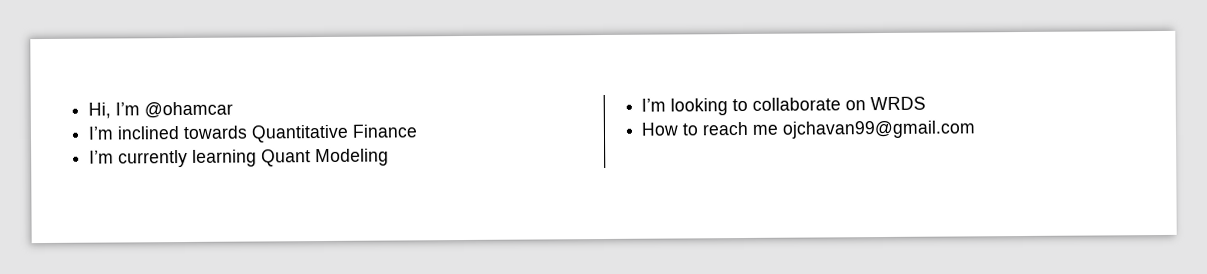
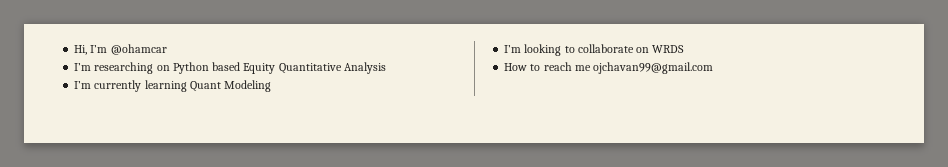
[117,124,418,143] inclined towards Quantitative Finance -> [94,62,386,74] researching on Python based Equity Quantitative Analysis

